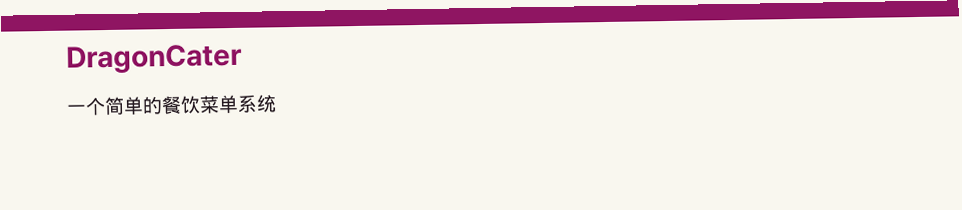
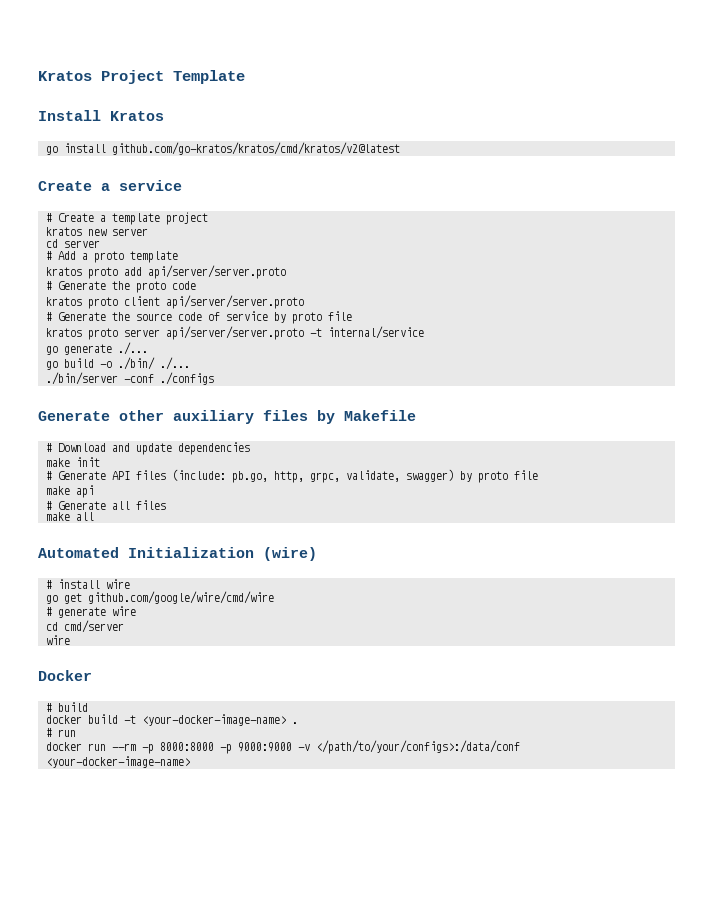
[66,43,242,75] [66,94,277,116] DragonCater // 一个简单的餐饮菜单系统 -> [38,70,245,84] [38,110,164,121] [46,142,401,155] [38,180,182,191] [46,212,209,225] [46,227,149,236] [46,239,101,248] [46,251,179,263] [46,265,287,279] [46,281,197,293] [46,295,305,309] [46,311,353,324] [46,326,425,340] [46,342,149,355] [46,357,191,370] [46,372,215,385] [38,410,416,424] [46,442,251,455] [46,457,101,467] [46,469,539,483] [46,485,95,498] [46,500,167,510] [46,512,95,521] [38,547,317,561] [46,579,131,589] [46,591,275,604] [46,606,137,618] [46,620,125,633] [46,635,71,645] [38,670,92,681] [46,702,89,712] [46,714,299,726] [46,728,77,737] [46,740,521,754] [46,756,191,768] Kratos Project Template // Install Kratos // go install github.com/go-kratos/kratos/cmd/kratos/v2@latest // Create a service // # Create a template project // kratos new server // cd server // # Add a proto template // kratos proto add api/server/server.proto // # Generate the proto code // kratos proto client api/server/server.proto // # Generate the source code of service by proto file // kratos proto server api/server/server.proto -t internal/service // go generate ./... // go build -o ./bin/ ./... // ./bin/server -conf ./configs // Generate other auxiliary files by Makefile // # Download and update dependencies // make init // # Generate API files (include: pb.go, http, grpc, validate, swagger) by proto file // make api // # Generate all files // make all // Automated Initialization (wire) // # install wire // go get github.com/google/wire/cmd/wire // # generate wire // cd cmd/server // wire // Docker // # build // docker build -t <your-docker-image-name> . // # run // docker run --rm -p 8000:8000 -p 9000:9000 -v </path/to/your/configs>:/data/conf <your-docker-image-name>

